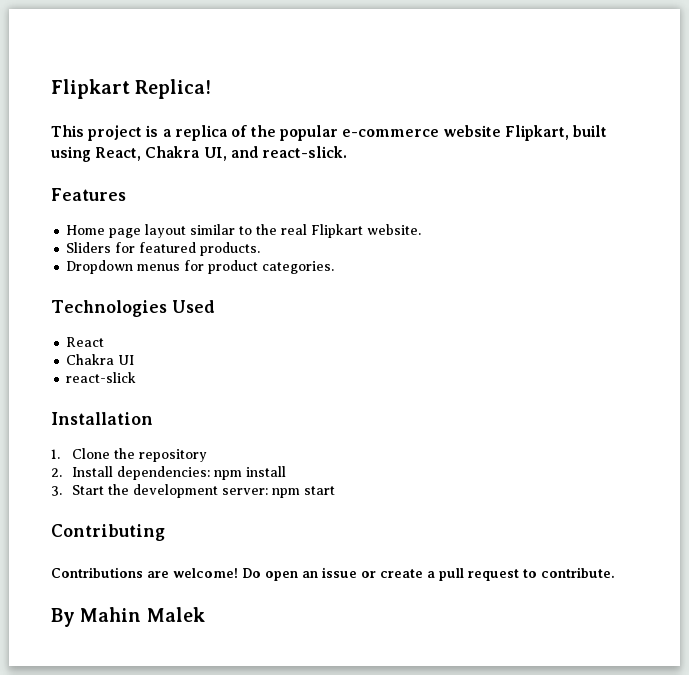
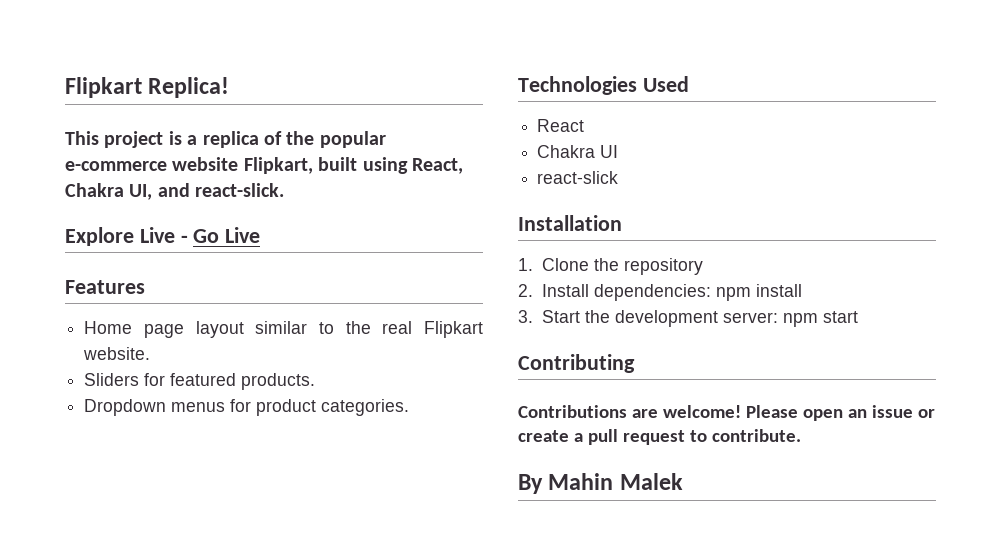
(347, 152) none -> [65,227,261,246] // Explore Live - Go Live
[242,568,261,578] Do -> [745,405,798,418] Please

